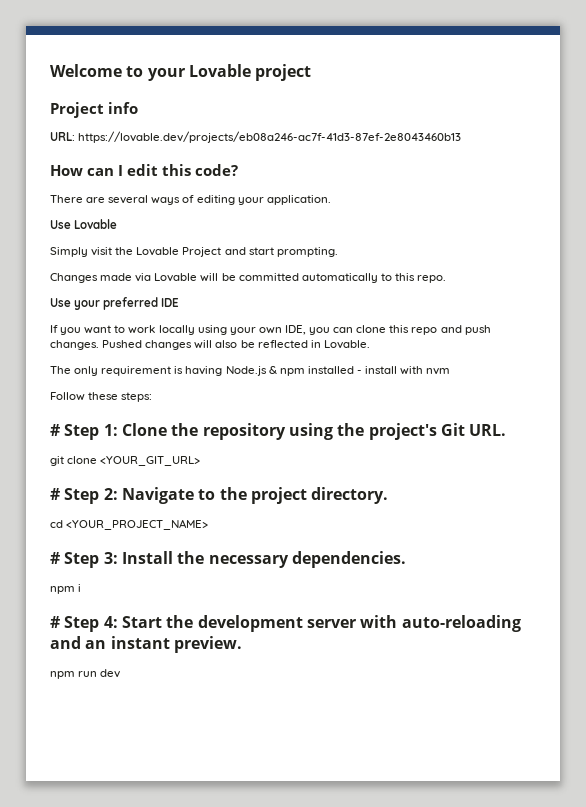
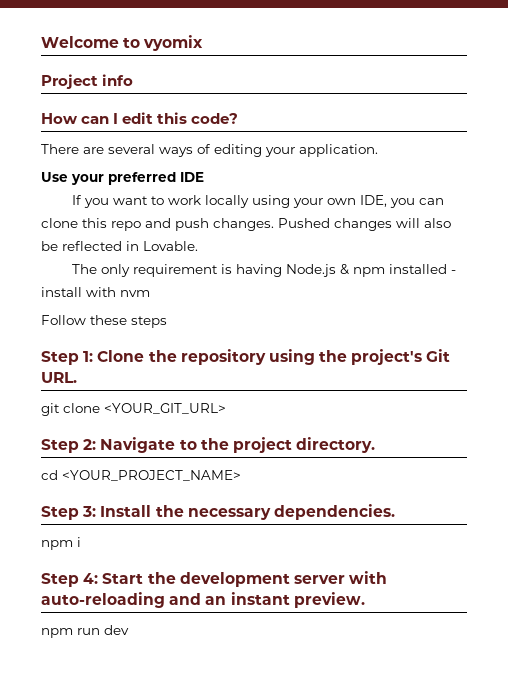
[147,64,312,81] your Lovable project -> [143,35,204,51] vyomix
[50,131,462,143] // URL: https://lovable.dev/projects/eb08a246-ac7f-41d3-87ef-2e8043460b13 -> (134, 80) none
[50,219,118,229] [50,247,338,257] [50,273,447,283] // Use Lovable // Simply visit the Lovable Project and start prompting. // Changes made via Lovable will be committed automatically to this repo. -> (378, 150) none
[121,392,153,402] [50,424,60,436] steps: // # -> [131,316,167,328] steps //
[50,488,60,500] # -> (226, 408) none
[50,552,60,564] # -> (241, 475) none
[50,616,60,628] # -> (81, 542) none

